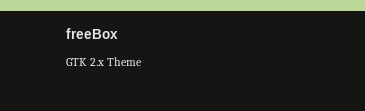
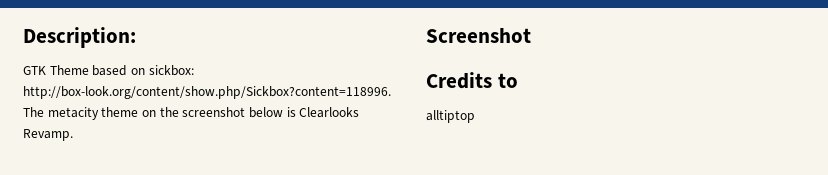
[66,28,118,39] freeBox -> [23,27,136,48] Description:
[90,57,143,66] 2.x Theme -> [49,65,194,76] [23,86,391,99] [23,107,360,120] [23,129,73,141] [426,28,531,43] [426,72,518,89] [426,110,475,123] Theme based on sickbox: http://box-look.org/content/show.php/Sickbox?content=118996. The metacity theme on the screenshot below is Clearlooks Revamp. // Screenshot // Credits to // alltiptop

